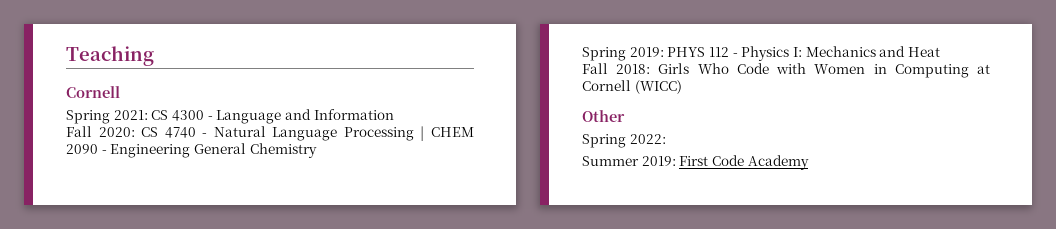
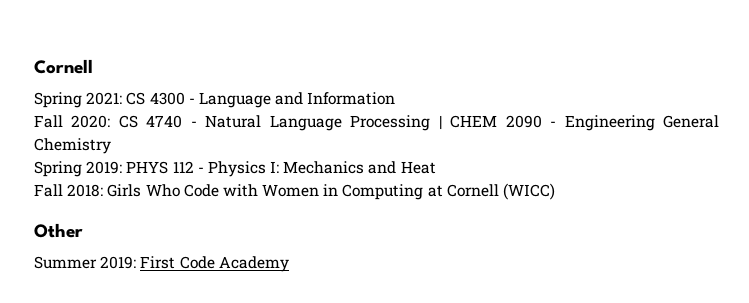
[66,46,154,66] Teaching // -> (34, 66) none
[582,134,666,148] // Spring 2022: -> (83, 230) none

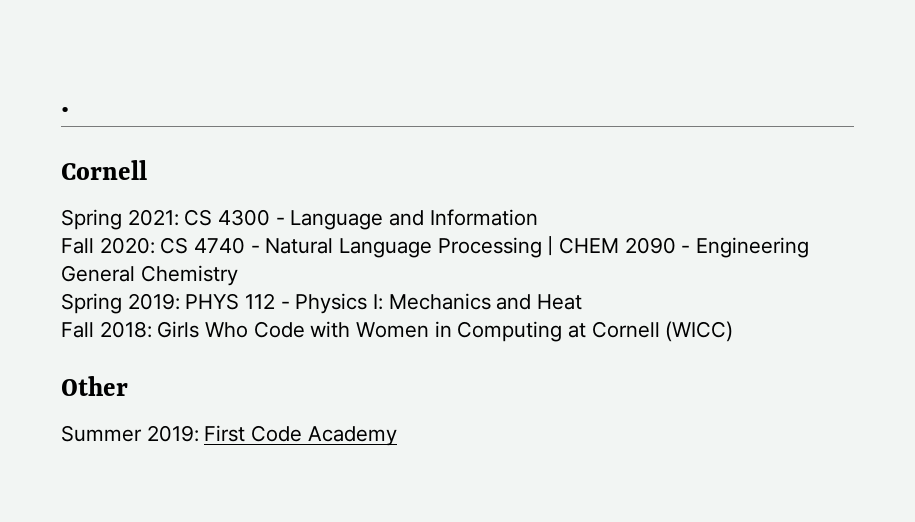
(34, 66) none -> [61,107,69,112] . //

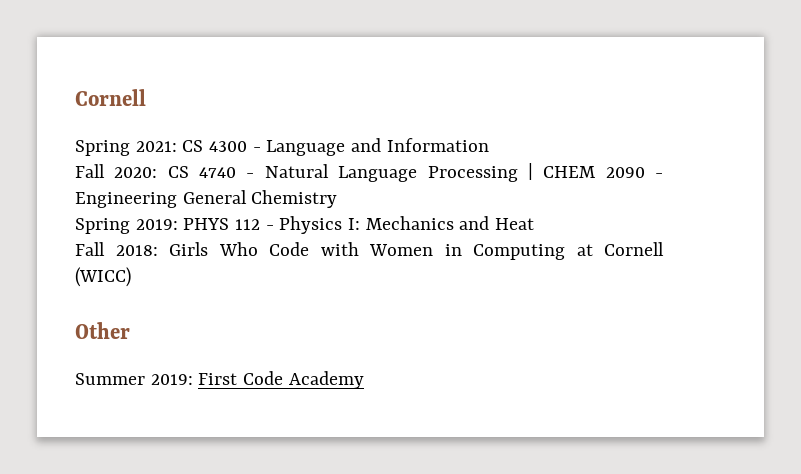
[61,107,69,112] . // -> (75, 97) none

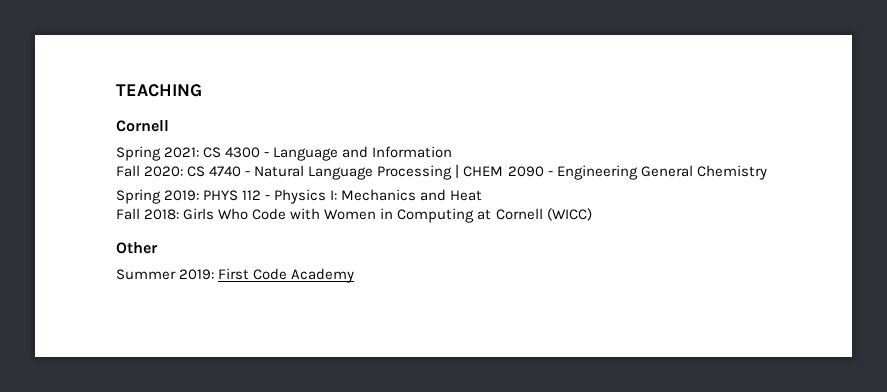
(75, 97) none -> [116,84,202,97] TEACHING //

